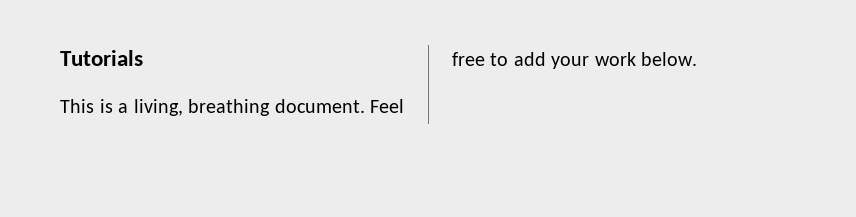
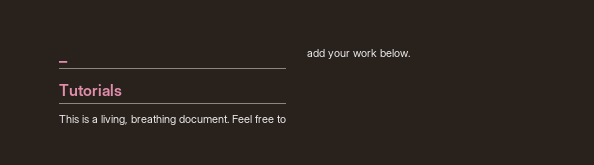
(60, 58) none -> [59,61,68,63] _ //

